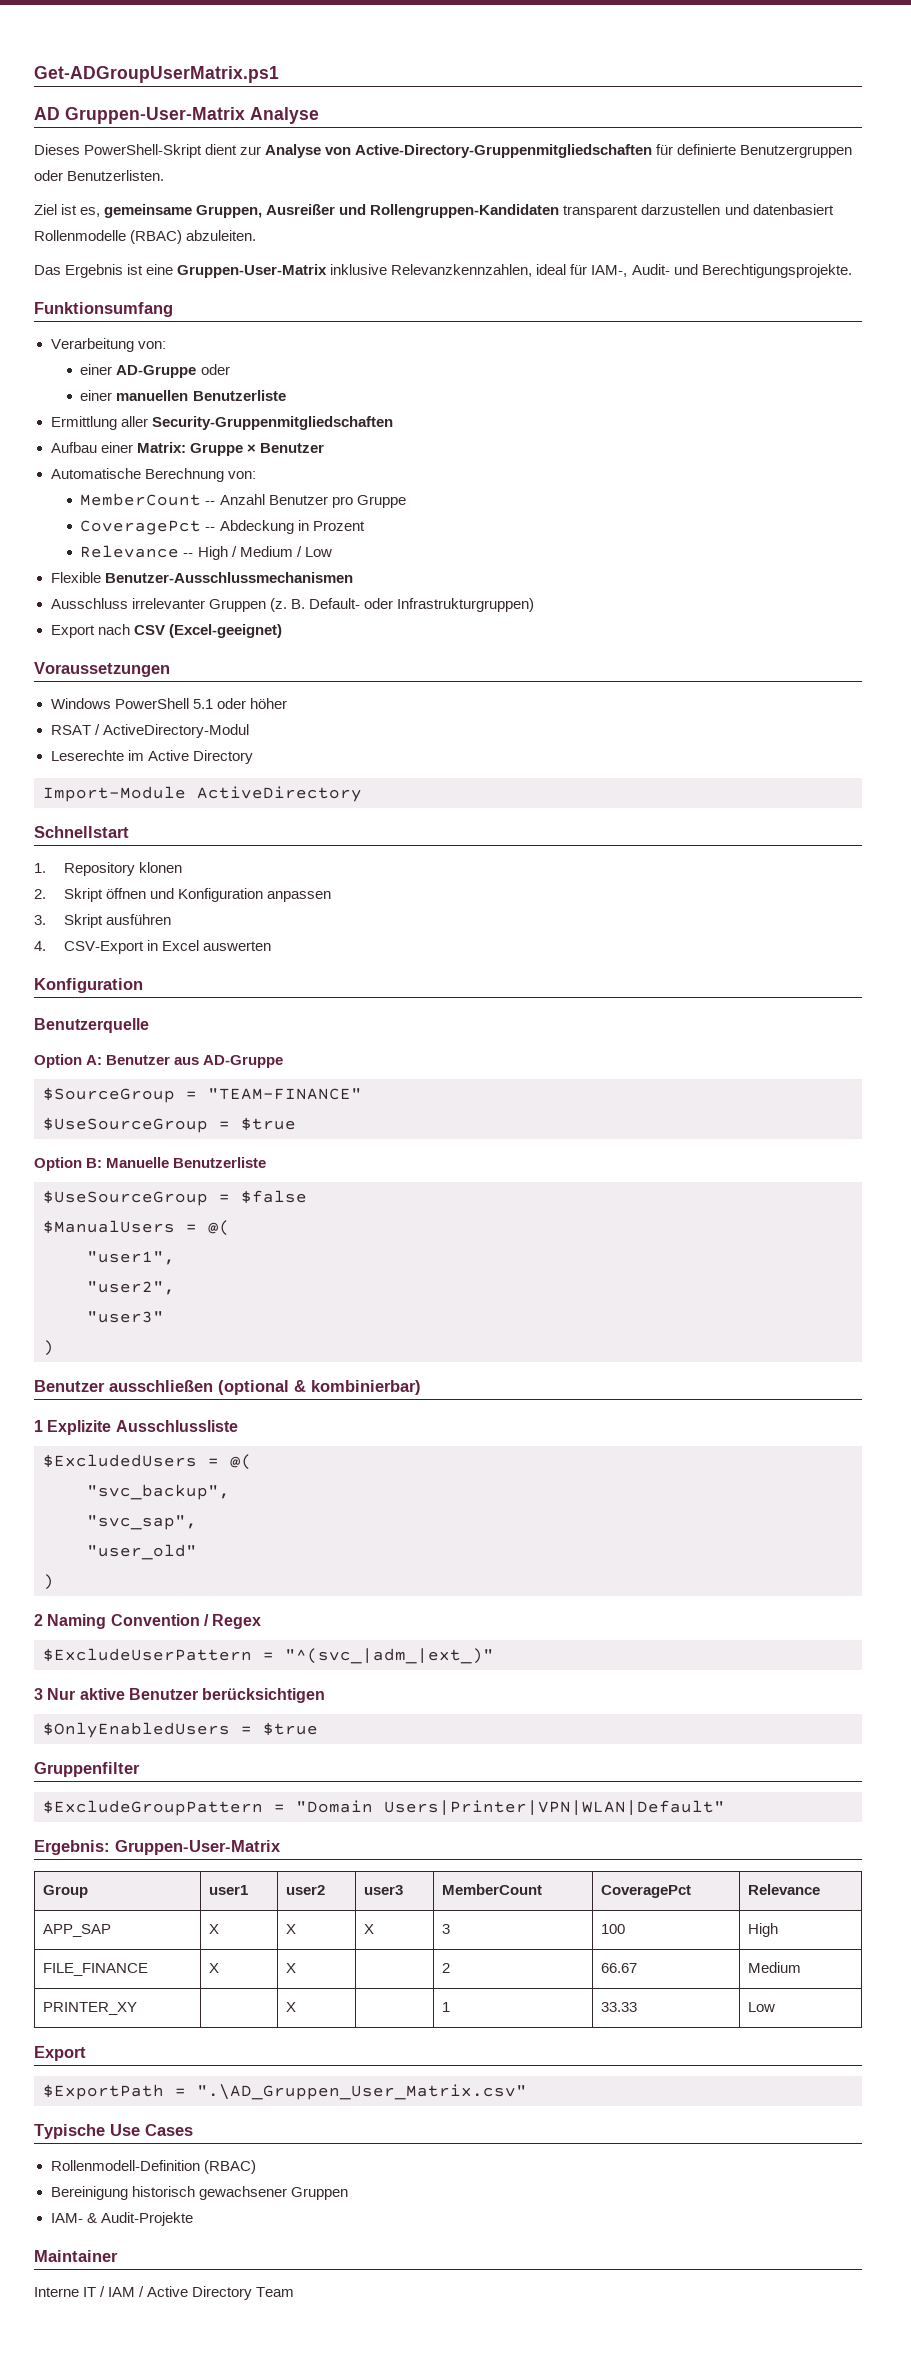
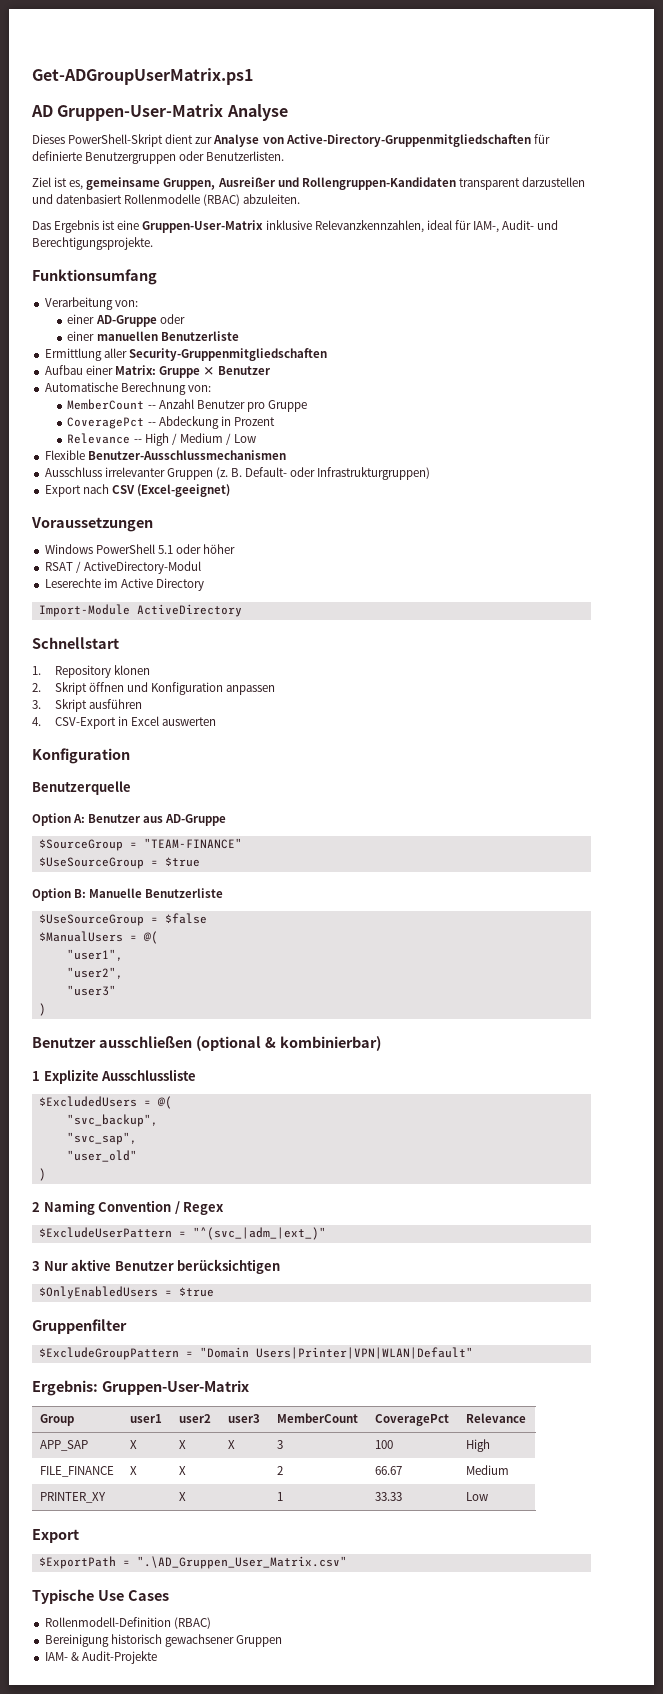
[34,2250,118,2262] [34,2286,295,2300] // Maintainer // Interne IT / IAM / Active Directory Team -> (157, 1657) none

